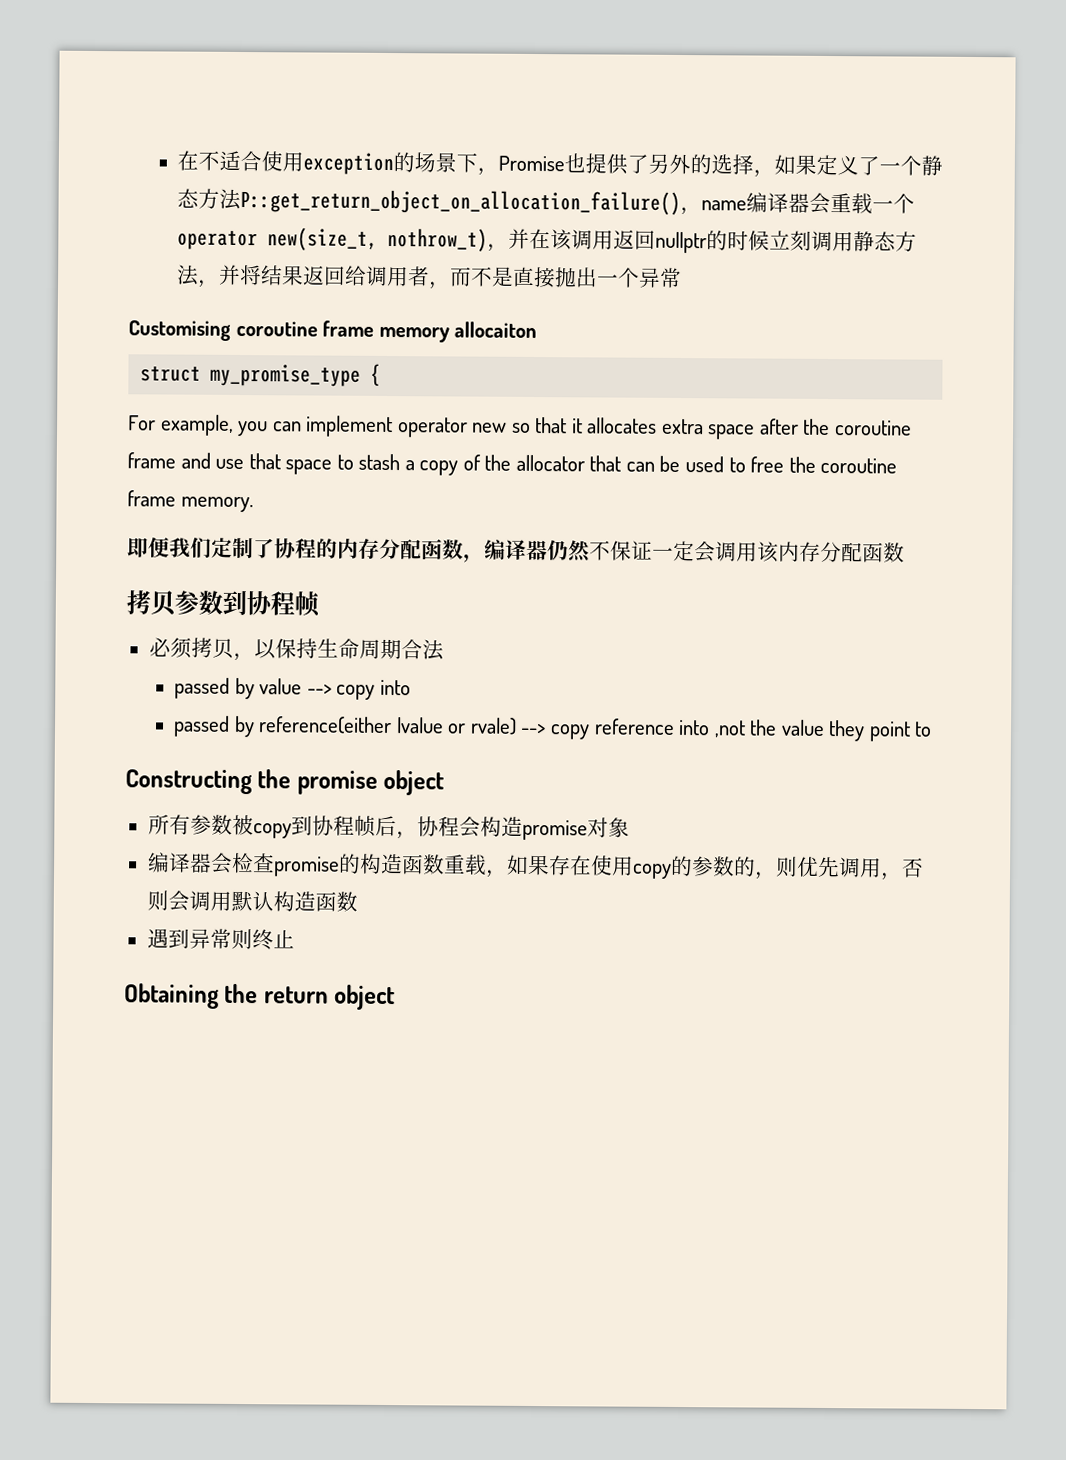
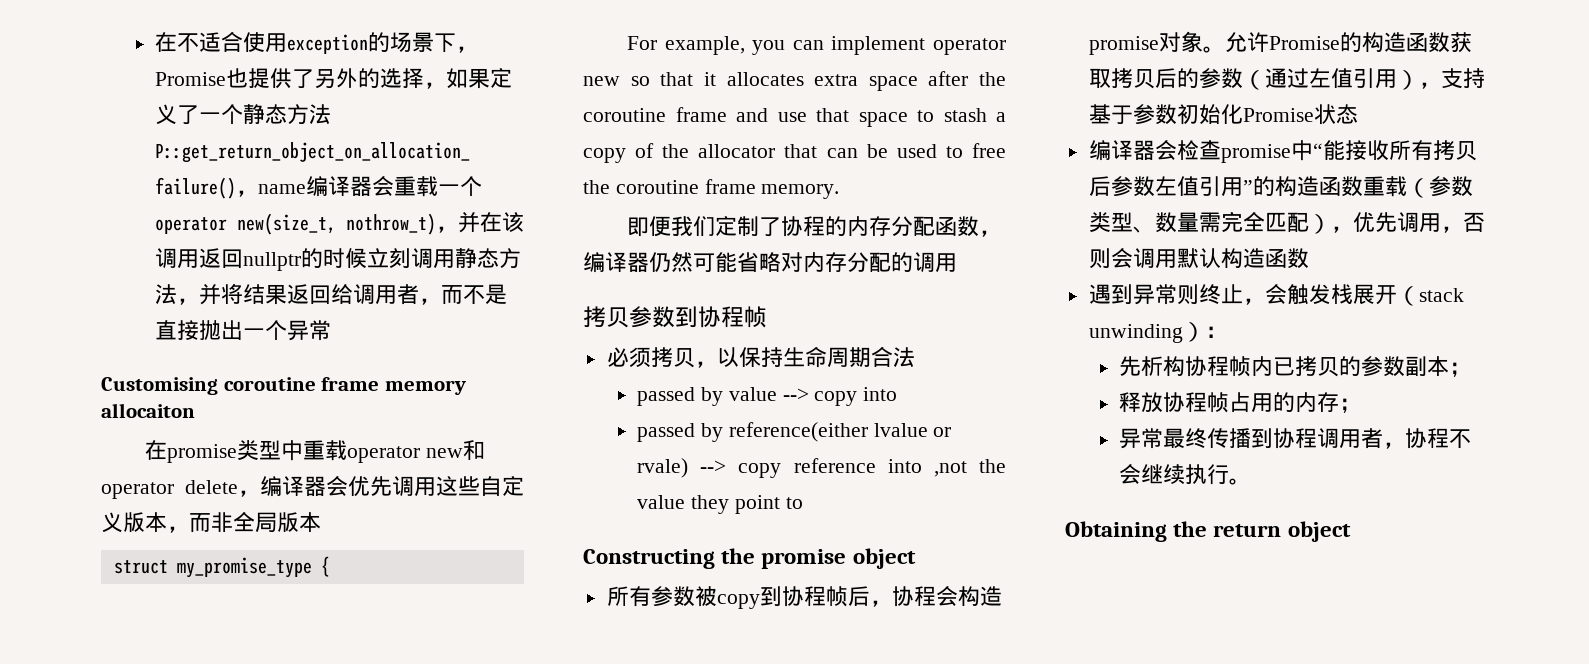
(538, 330) none -> [144,440,485,463] [101,476,524,499] [101,512,321,533] // 在promise类型中重载operator new和operator delete，编译器会优先调用这些自定义版本，而非全局版本
[589,540,905,563] 不保证一定会调用该内存分配函数 -> [693,252,957,272] 可能省略对内存分配的调用
[147,852,798,880] // 编译器会检查promise的构造函数重载，如果存在使用copy的参数的，则 -> [1202,32,1472,53] [1088,68,1485,90] [1088,104,1358,125] [1088,140,1477,163] [1088,176,1473,198] [1088,211,1353,234] 。允许Promise的构造函数获取拷贝后的参数（通过左值引用），支持基于参数初始化Promise状态 // 编译器会检查promise中“能接收所有拷贝后参数左值引用”的构造函数重载（参数类型、数量需完全匹配），
(295, 939) none -> [1242,284,1464,306] [1088,322,1227,343] [1119,356,1472,377] [1119,392,1362,413] [1119,428,1472,449] [1119,464,1252,485] ，会触发栈展开（stack unwinding）： // 先析构协程帧内已拷贝的参数副本； // 释放协程帧占用的内存； // 异常最终传播到协程调用者，协程不会继续执行。

